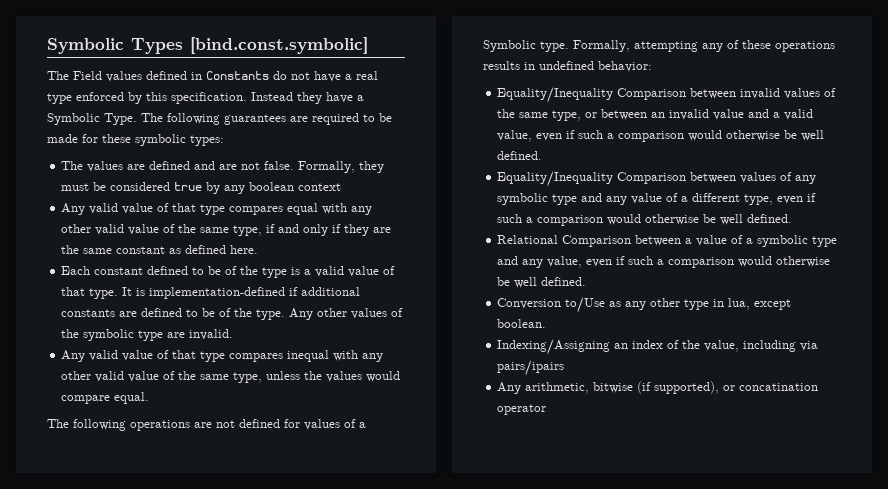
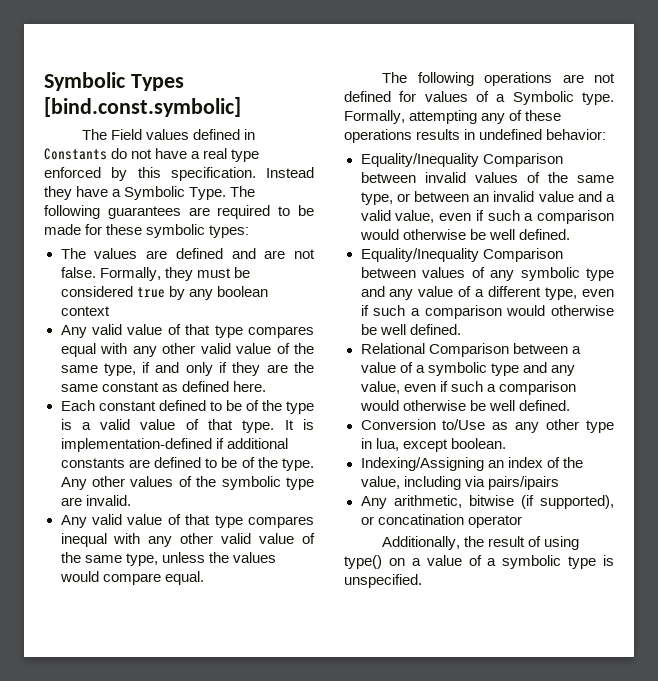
(547, 409) none -> [382,536,580,550] [344,555,614,569] [344,574,422,588] // Additionally, the result of using type() on a value of a symbolic type is unspecified.

